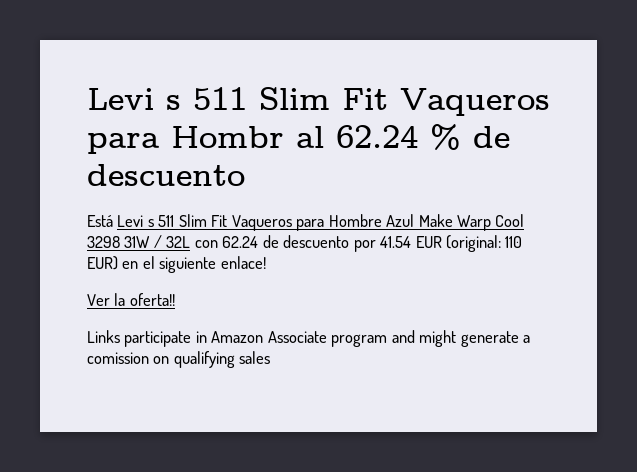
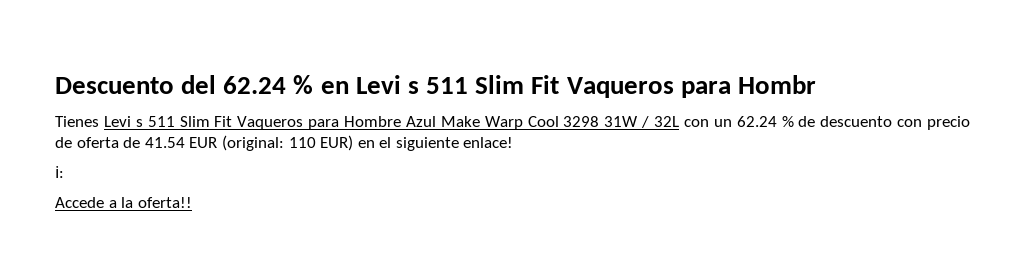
(87, 99) none -> [55,75,349,94] Descuento del 62.24 % en
[296,124,510,150] [87,164,245,186] [87,215,113,227] al 62.24 % de descuento // Está -> [55,116,99,127] // Tienes
[222,235,376,252] 62.24 de descuento por -> [713,116,970,130] [55,137,141,148] un 62.24 % de descuento con precio de oferta de
[87,294,110,306] Ver -> [55,166,64,178] [55,197,117,208] ℹ: // Accede a
[87,330,531,347] [87,351,271,368] // Links participate in Amazon Associate program and might generate a comission on qualifying sales -> (192, 202) none

